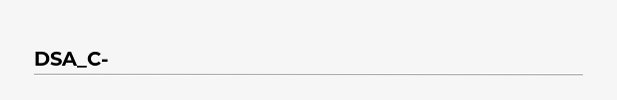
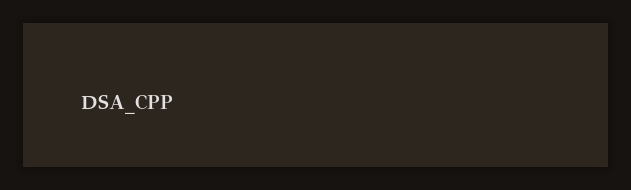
[33,51,109,68] DSA_C- -> [81,94,173,114] DSA_CPP

